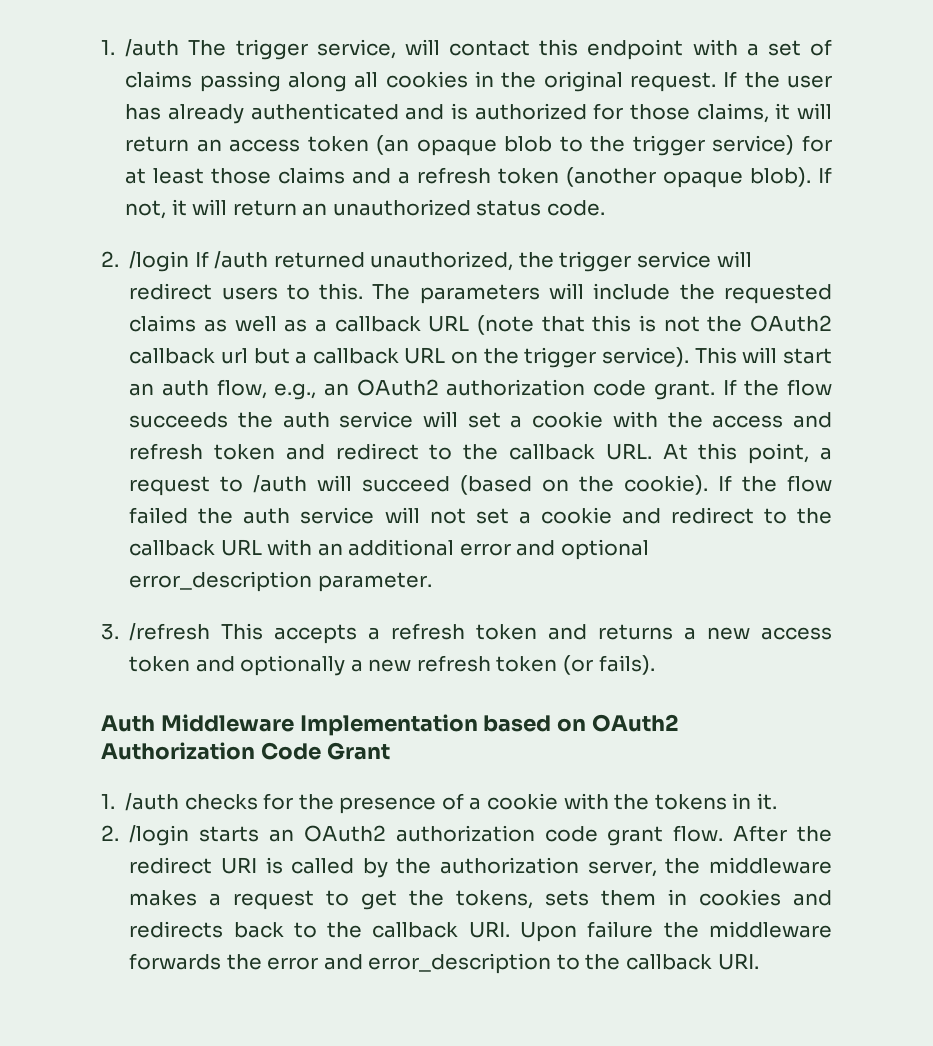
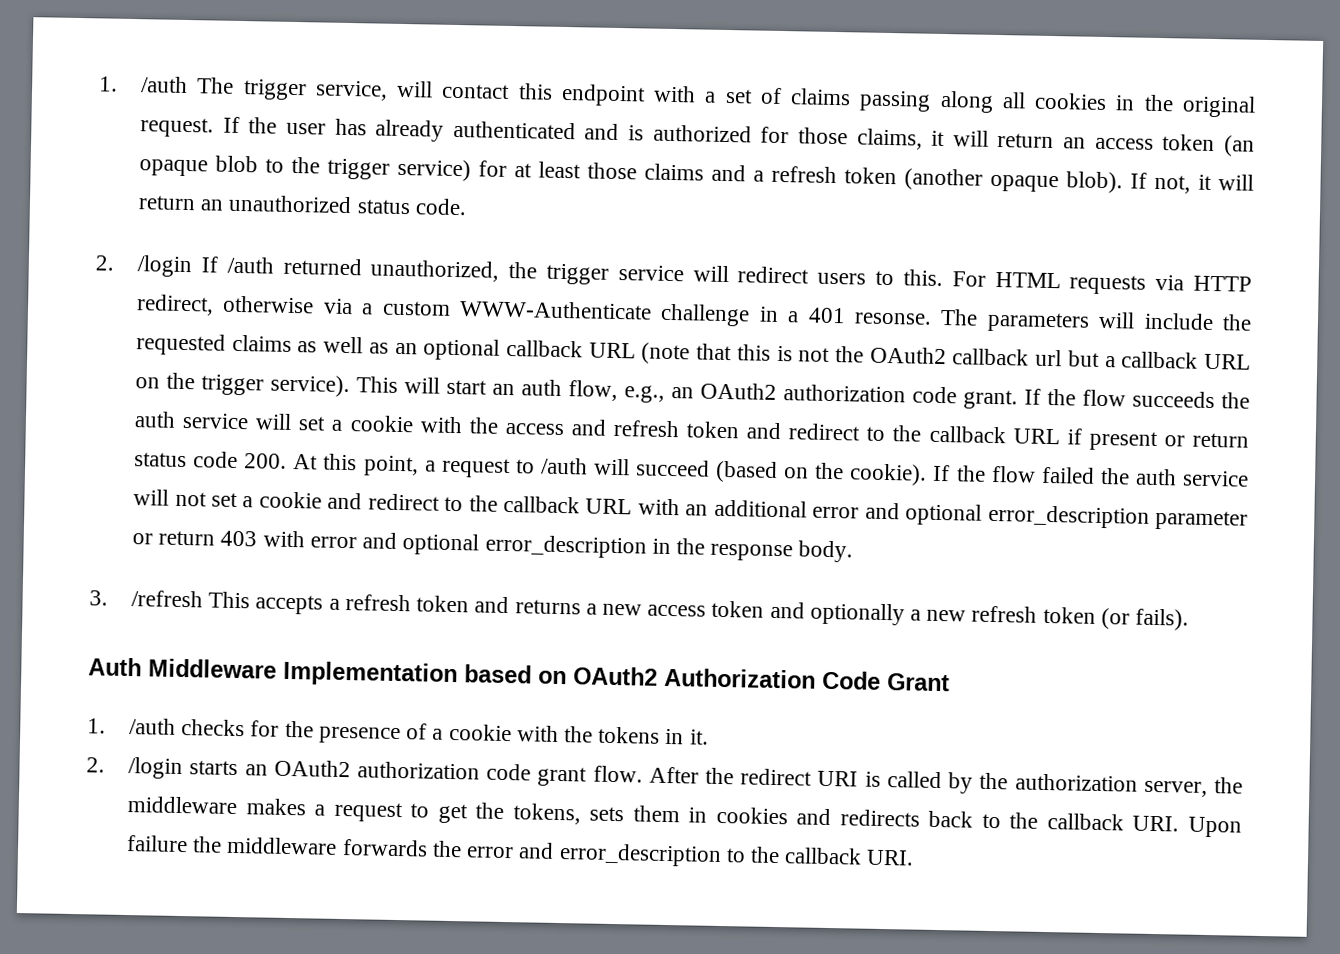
(364, 291) none -> [951,271,1252,295] [136,294,933,327] For HTML requests via HTTP redirect, otherwise via a custom WWW-Authenticate challenge in a 401 resonse.
[314,319,327,332] a -> [394,338,501,361] an optional
[605,443,652,460] URL. -> [1012,428,1250,452] [134,451,288,469] URL if present or return status code 200.
[317,572,432,592] parameter. -> [1155,509,1249,531] [132,530,854,563] parameter or return 403 with error and optional error_description in the response body.

